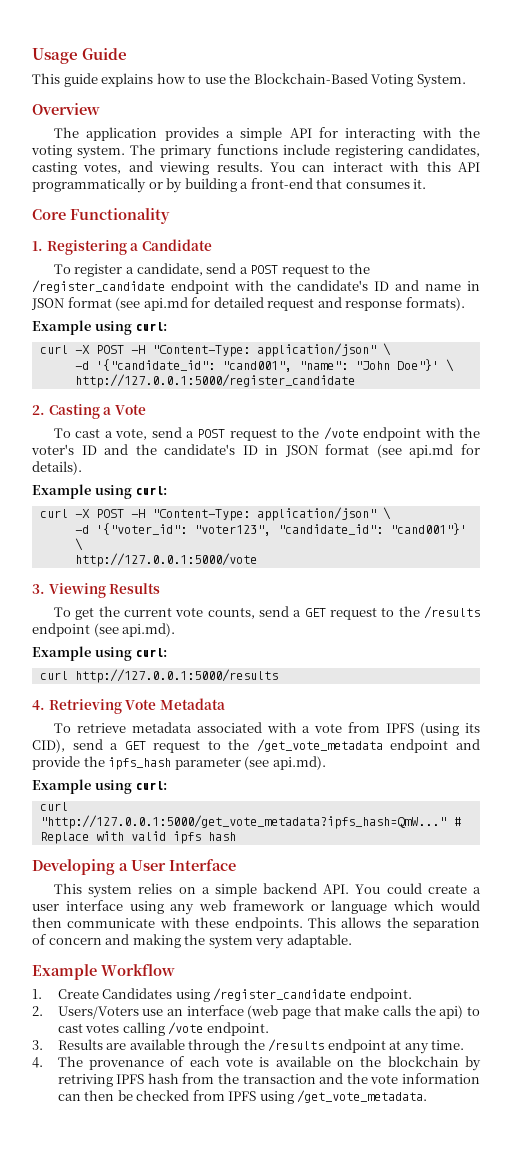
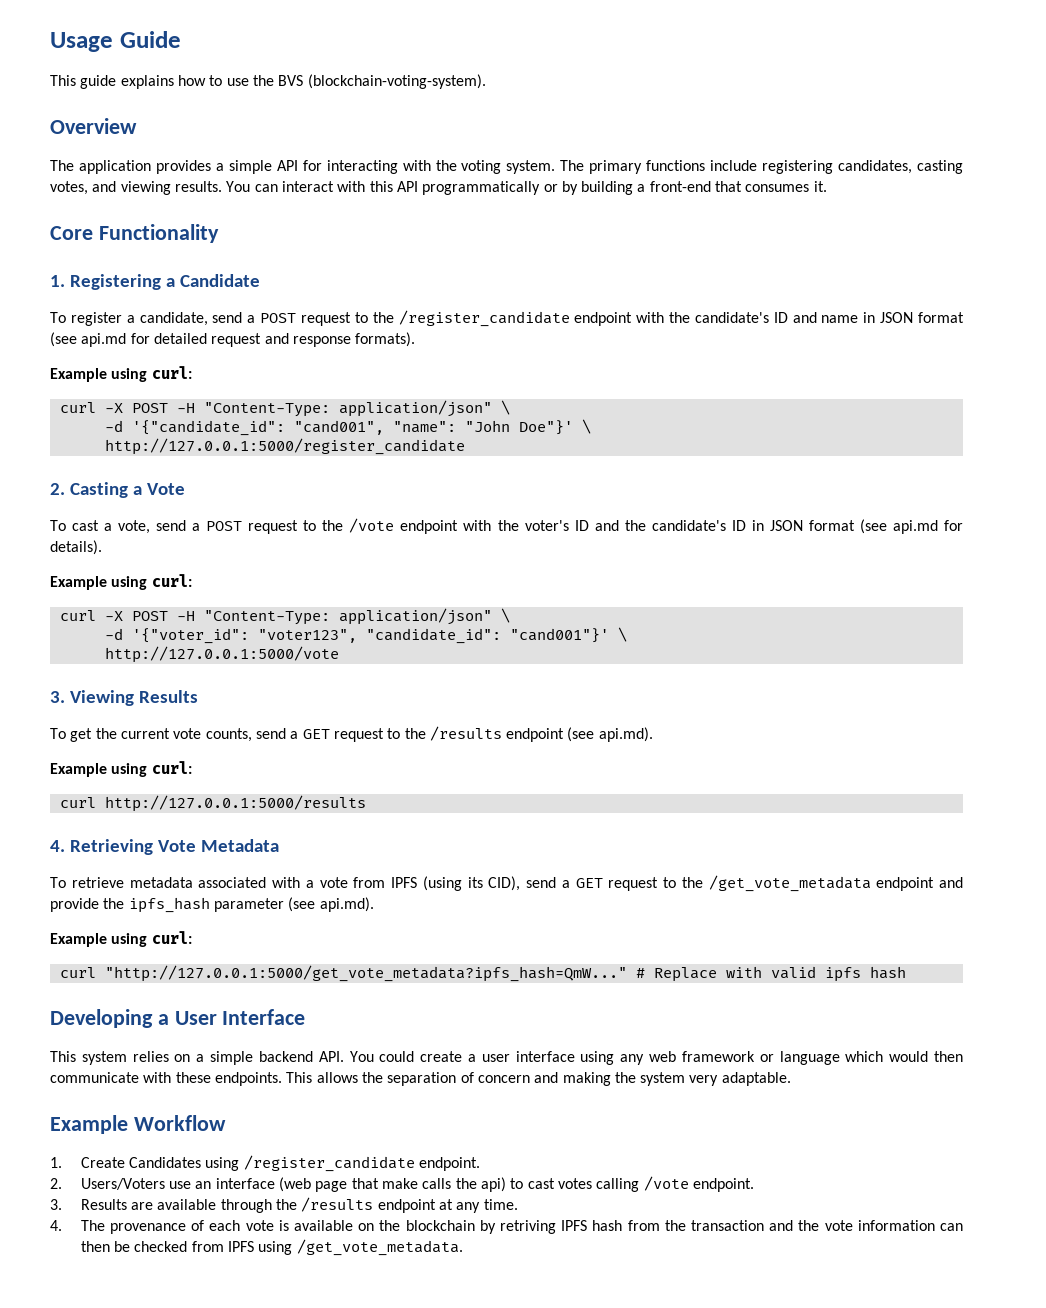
[253,73,466,88] Blockchain-Based Voting System. -> [278,74,486,89] BVS (blockchain-voting-system).

